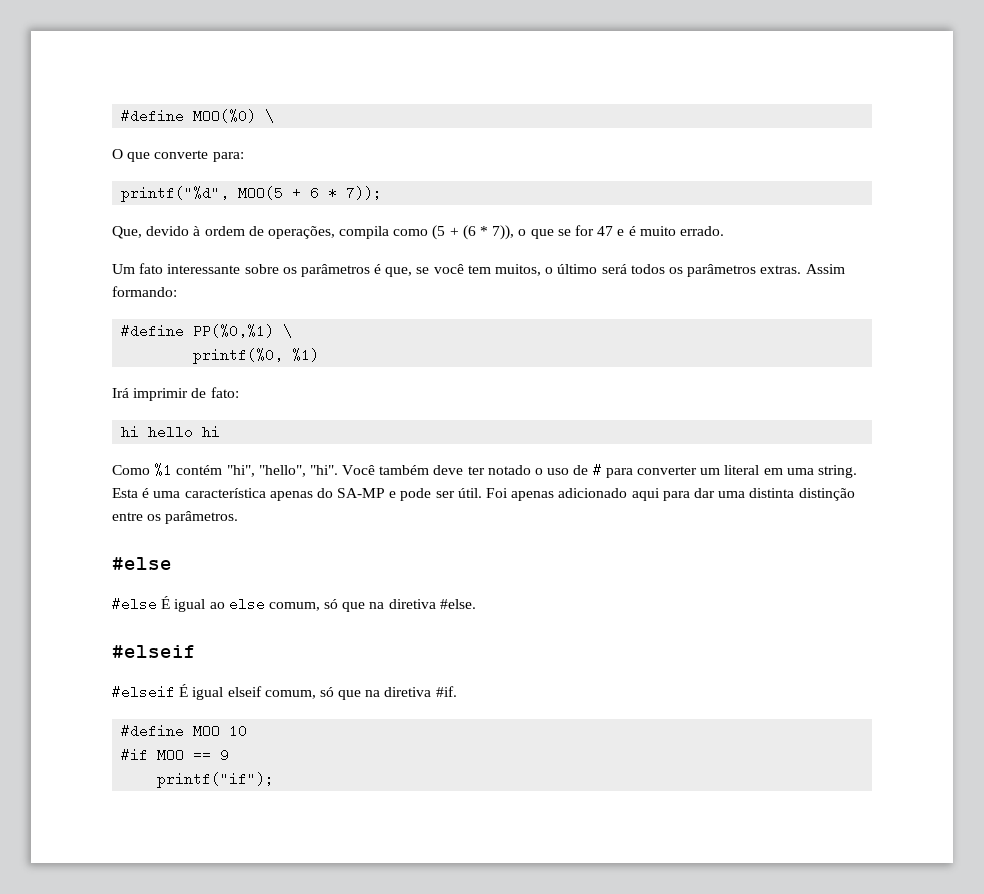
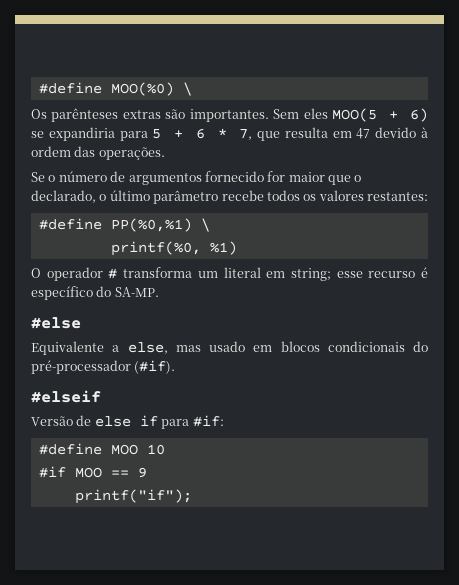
[112,149,244,162] [121,186,383,202] [112,225,724,240] [112,263,845,277] [112,286,177,297] O que converte para: // printf("%d", MOO(5 + 6 * 7)); // Que, devido à ordem de operações, compila como (5 + (6 * 7)), o que se for 47 e é muito errado. // Um fato interessante sobre os parâmetros é que, se você tem muitos, o último será todos os parâmetros extras. Assim formando: -> [31,108,428,122] [31,127,428,141] [31,146,165,160] [31,171,362,185] [31,190,428,204] Os parênteses extras são importantes. Sem eles MOO(5 + 6) se expandiria para 5 + 6 * 7, que resulta em 47 devido à ordem das operações. // Se o número de argumentos fornecido for maior que o declarado, o último parâmetro recebe todos os valores restantes:
[112,387,239,401] [121,425,221,439] [112,463,857,478] [112,488,855,501] [112,511,239,524] [112,557,172,570] [112,596,476,612] [112,645,196,658] [112,684,457,700] Irá imprimir de fato: // hi hello hi // Como %1 contém "hi", "hello", "hi". Você também deve ter notado o uso de # para converter um literal em uma string. Esta é uma característica apenas do SA-MP e pode ser útil. Foi apenas adicionado aqui para dar uma distinta distinção entre os parâmetros. // #else // #else É igual ao else comum, só que na diretiva #else. // #elseif // #elseif É igual elseif comum, só que na diretiva #if. -> [31,267,428,281] [31,286,159,300] [31,317,81,329] [31,341,428,355] [31,360,176,374] [31,390,101,403] [31,415,224,429] O operador # transforma um literal em string; esse recurso é específico do SA-MP. // #else // Equivalente a else, mas usado em blocos condicionais do pré-processador (#if). // #elseif // Versão de else if para #if:

